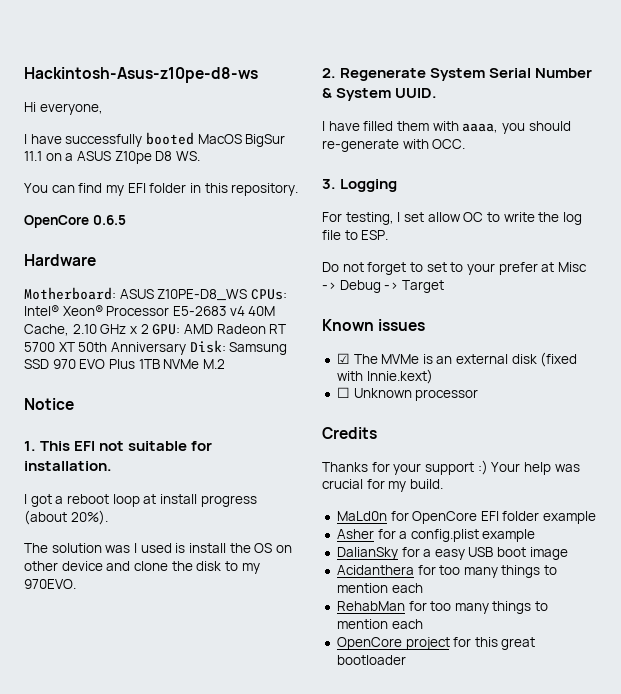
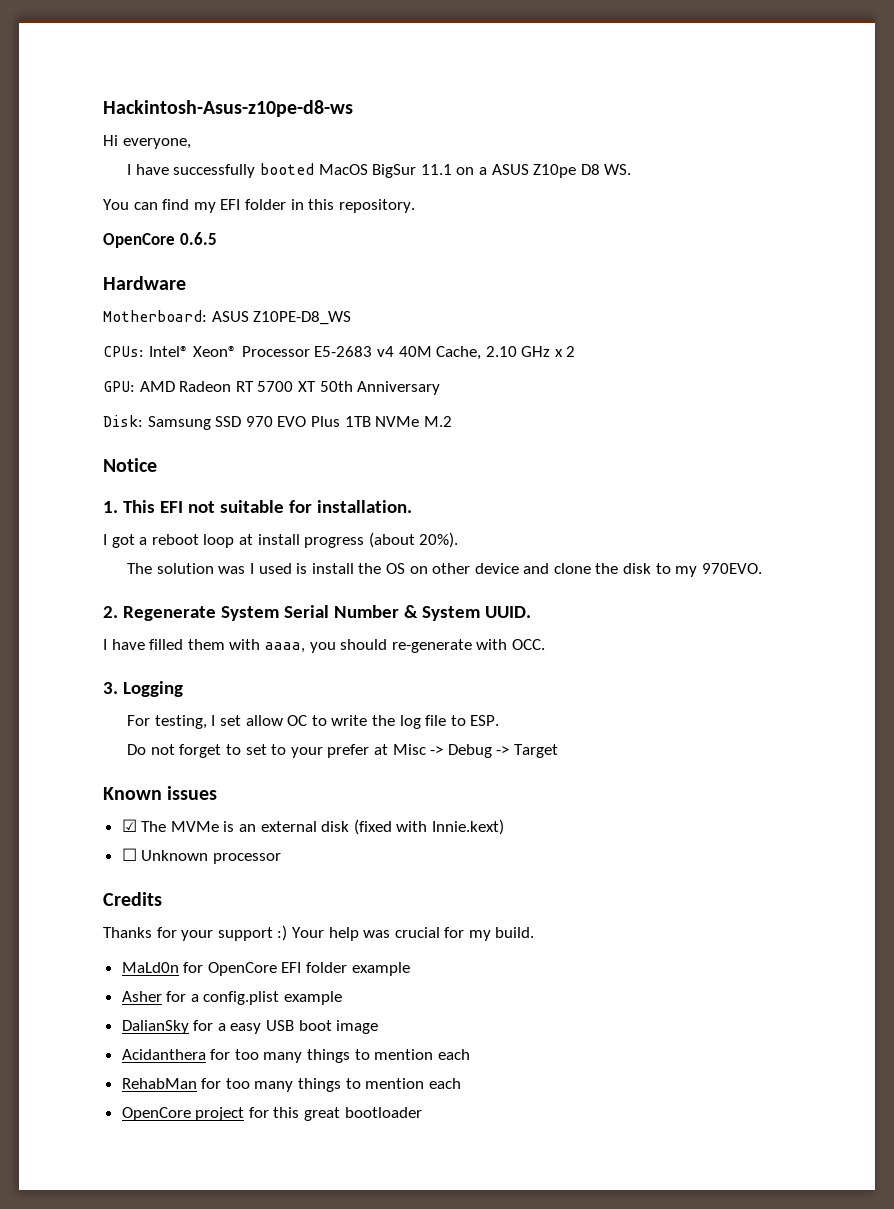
(248, 295) none -> (352, 318) //
(149, 329) none -> (576, 351) //
(186, 348) none -> (441, 388) //

